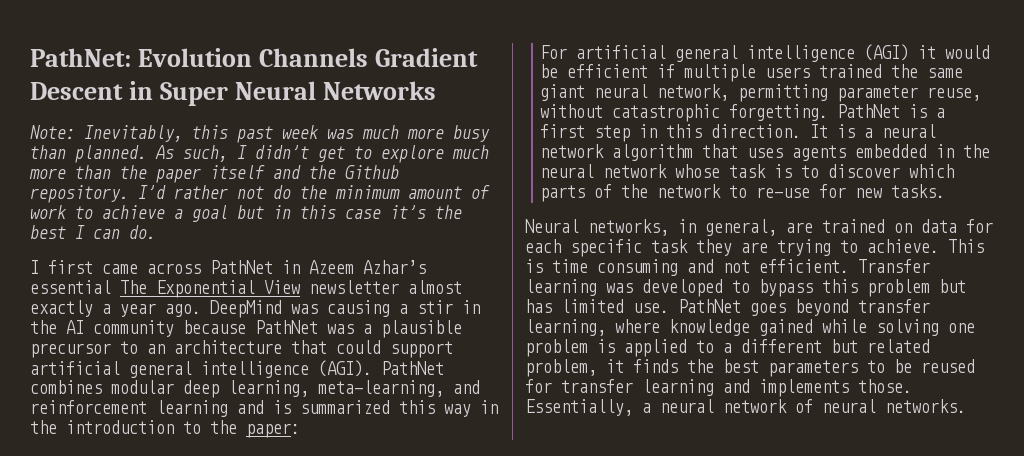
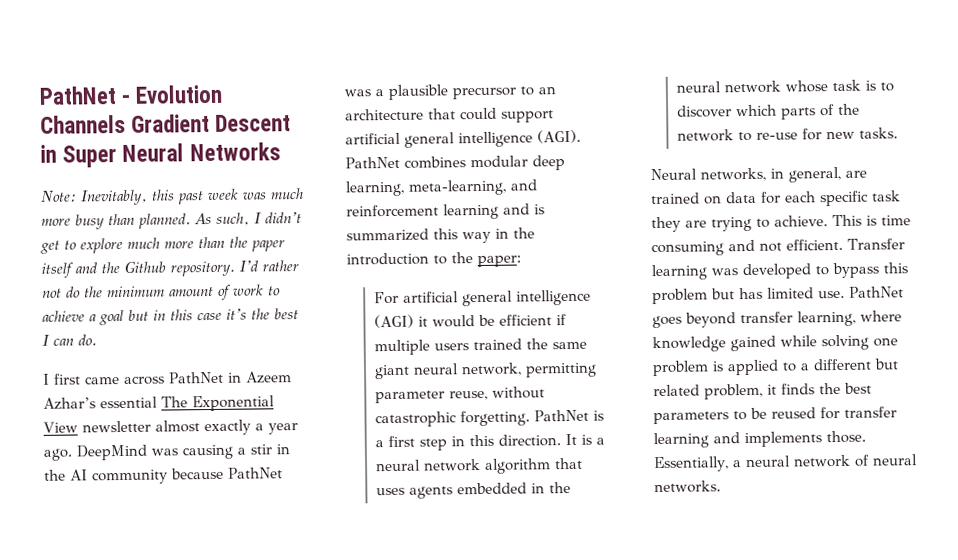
[30,48,131,67] PathNet: -> [39,86,132,105] PathNet -

